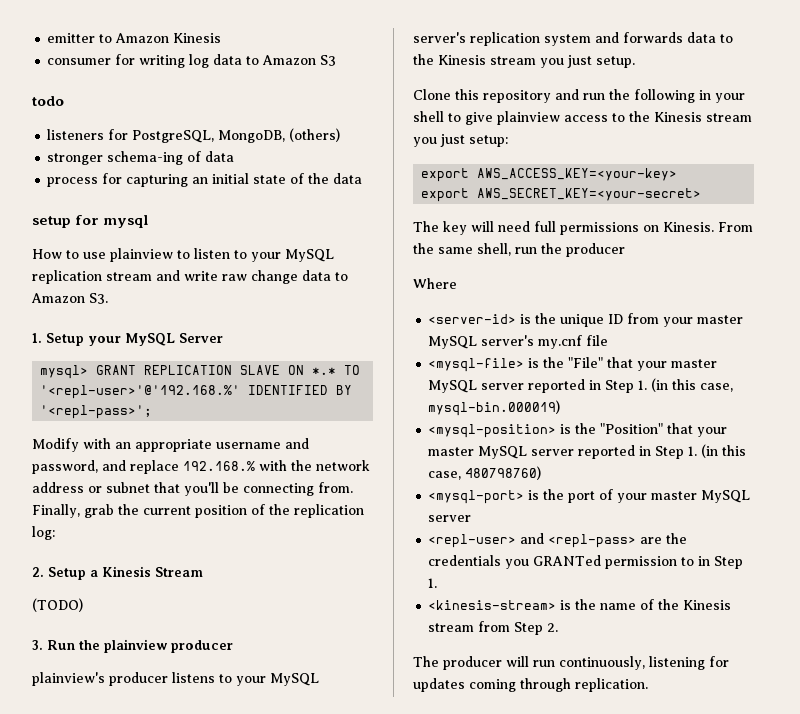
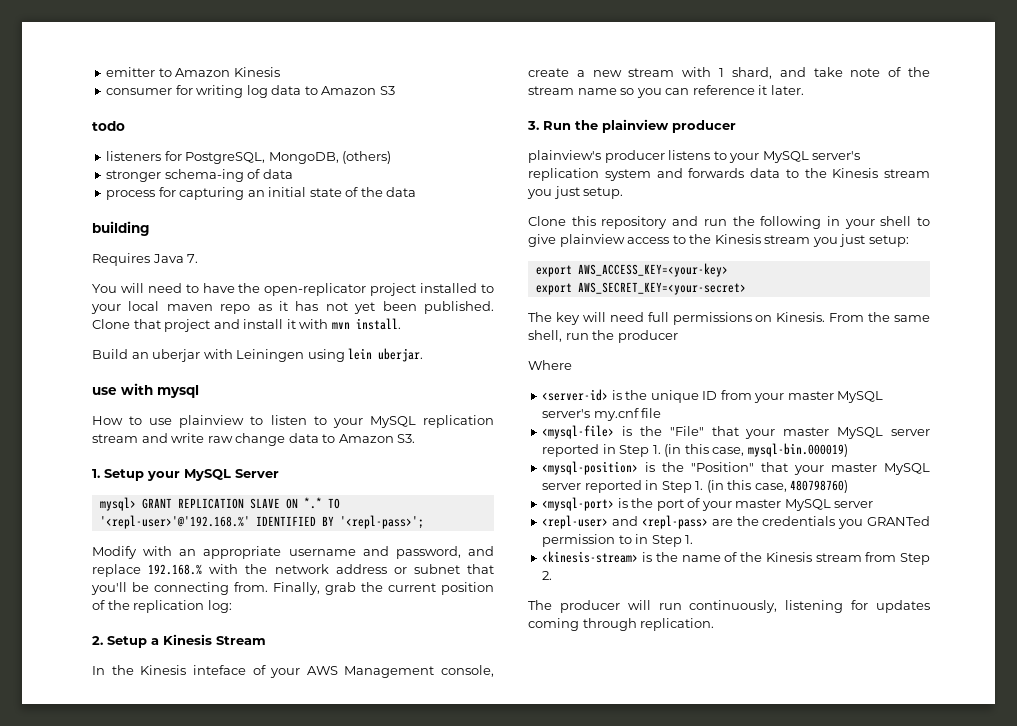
[32,215,100,228] setup for -> [92,221,149,236] [92,253,199,266] [92,283,494,296] [91,301,494,314] [92,318,401,332] [92,348,424,362] [92,383,153,395] building // Requires Java 7. // You will need to have the open-replicator project installed to your local maven repo as it has not yet been published. Clone that project and install it with mvn install. // Build an uberjar with Leiningen using lein uberjar. // use with
[32,598,83,612] (TODO) -> [92,665,494,678] [528,67,930,79] [528,85,804,98] In the Kinesis inteface of your AWS Management console, create a new stream with 1 shard, and take note of the stream name so you can reference it later.

